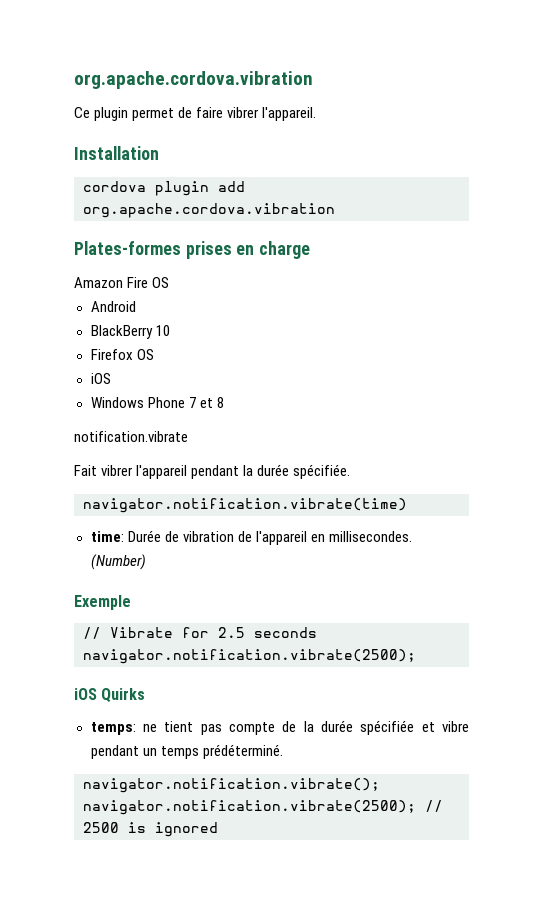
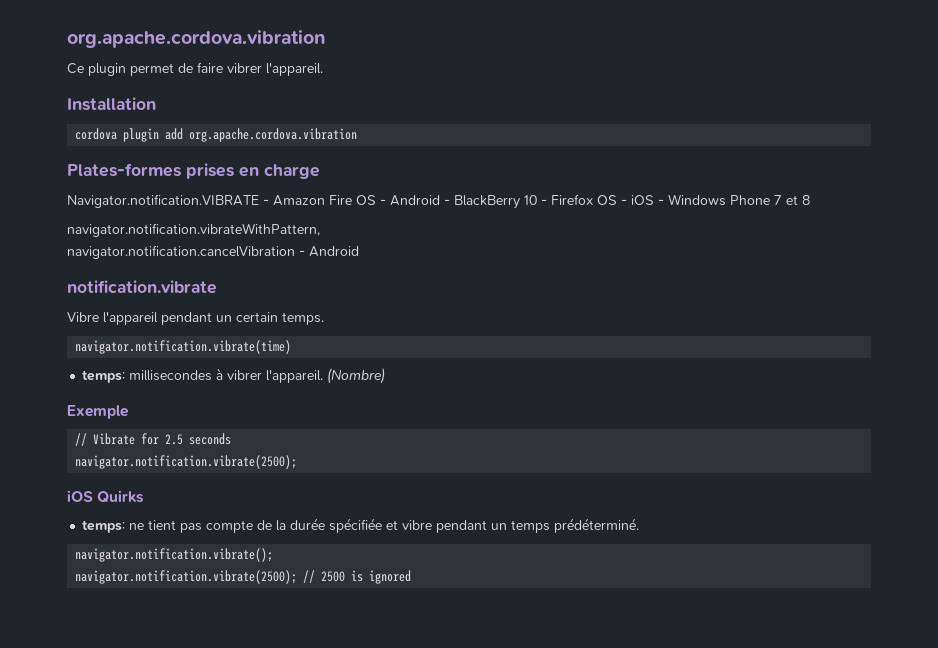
(311, 250) none -> [67,194,269,208] Navigator.notification.VIBRATE -
[90,301,136,312] // Android // -> [380,195,450,206] - Android -
(170, 330) // -> [541,199,547,205] -
[90,373,111,384] // iOS // -> [621,195,664,205] - iOS -
[74,431,188,442] [74,464,351,479] [83,498,407,513] [90,530,412,545] [90,554,146,570] notification.vibrate // Fait vibrer l'appareil pendant la durée spécifiée. // navigator.notification.vibrate(time) // time: Durée de vibration de l'appareil en millisecondes. (Number) -> [67,223,320,237] [67,245,359,259] [67,280,217,294] [67,312,324,325] [75,340,292,354] [82,368,386,384] navigator.notification.vibrateWithPattern, // navigator.notification.cancelVibration - Android // notification.vibrate // Vibre l'appareil pendant un certain temps. // navigator.notification.vibrate(time) // temps: millisecondes à vibrer l'appareil. (Nombre)

